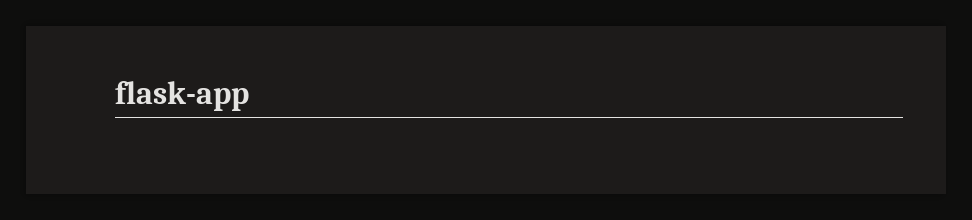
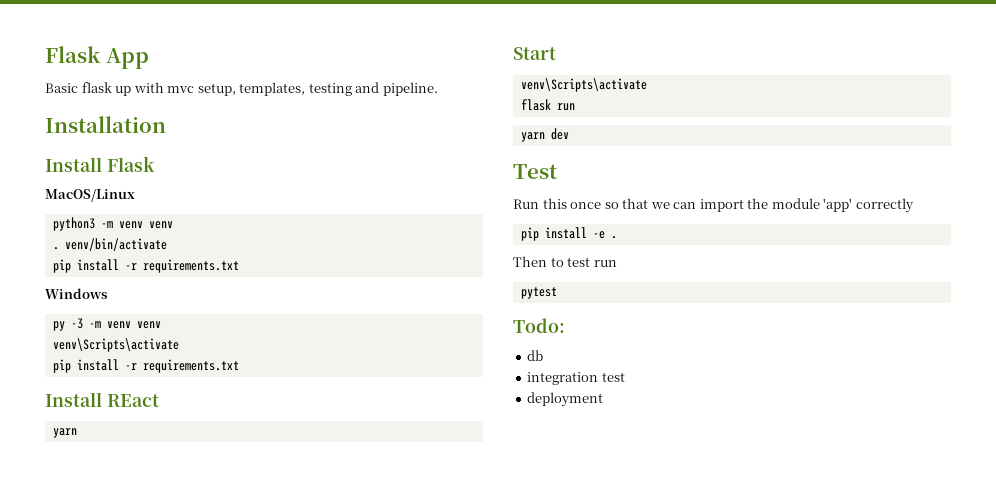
[115,81,249,111] flask-app -> [45,46,149,69] [45,82,438,96] [45,116,166,133] [45,156,155,172] [45,189,135,202] [52,217,173,231] [52,238,167,251] [52,259,239,273] [45,288,108,299] [52,318,161,331] [52,338,179,352] [52,359,239,373] [45,392,159,407] [52,428,77,438] [513,47,556,60] [520,78,647,92] [520,99,575,111] [520,128,569,142] [513,164,557,179] [513,198,914,213] [520,227,617,241] [513,256,617,267] [520,287,557,299] [513,318,565,333] [527,350,544,361] [527,372,625,385] [527,392,604,407] Flask App // Basic flask up with mvc setup, templates, testing and pipeline. // Installation // Install Flask // MacOS/Linux // python3 -m venv venv // . venv/bin/activate // pip install -r requirements.txt // Windows // py -3 -m venv venv // venv\Scripts\activate // pip install -r requirements.txt // Install REact // yarn // Start // venv\Scripts\activate // flask run // yarn dev // Test // Run this once so that we can import the module 'app' correctly // pip install -e . // Then to test run // pytest // Todo: // db // integration test // deployment

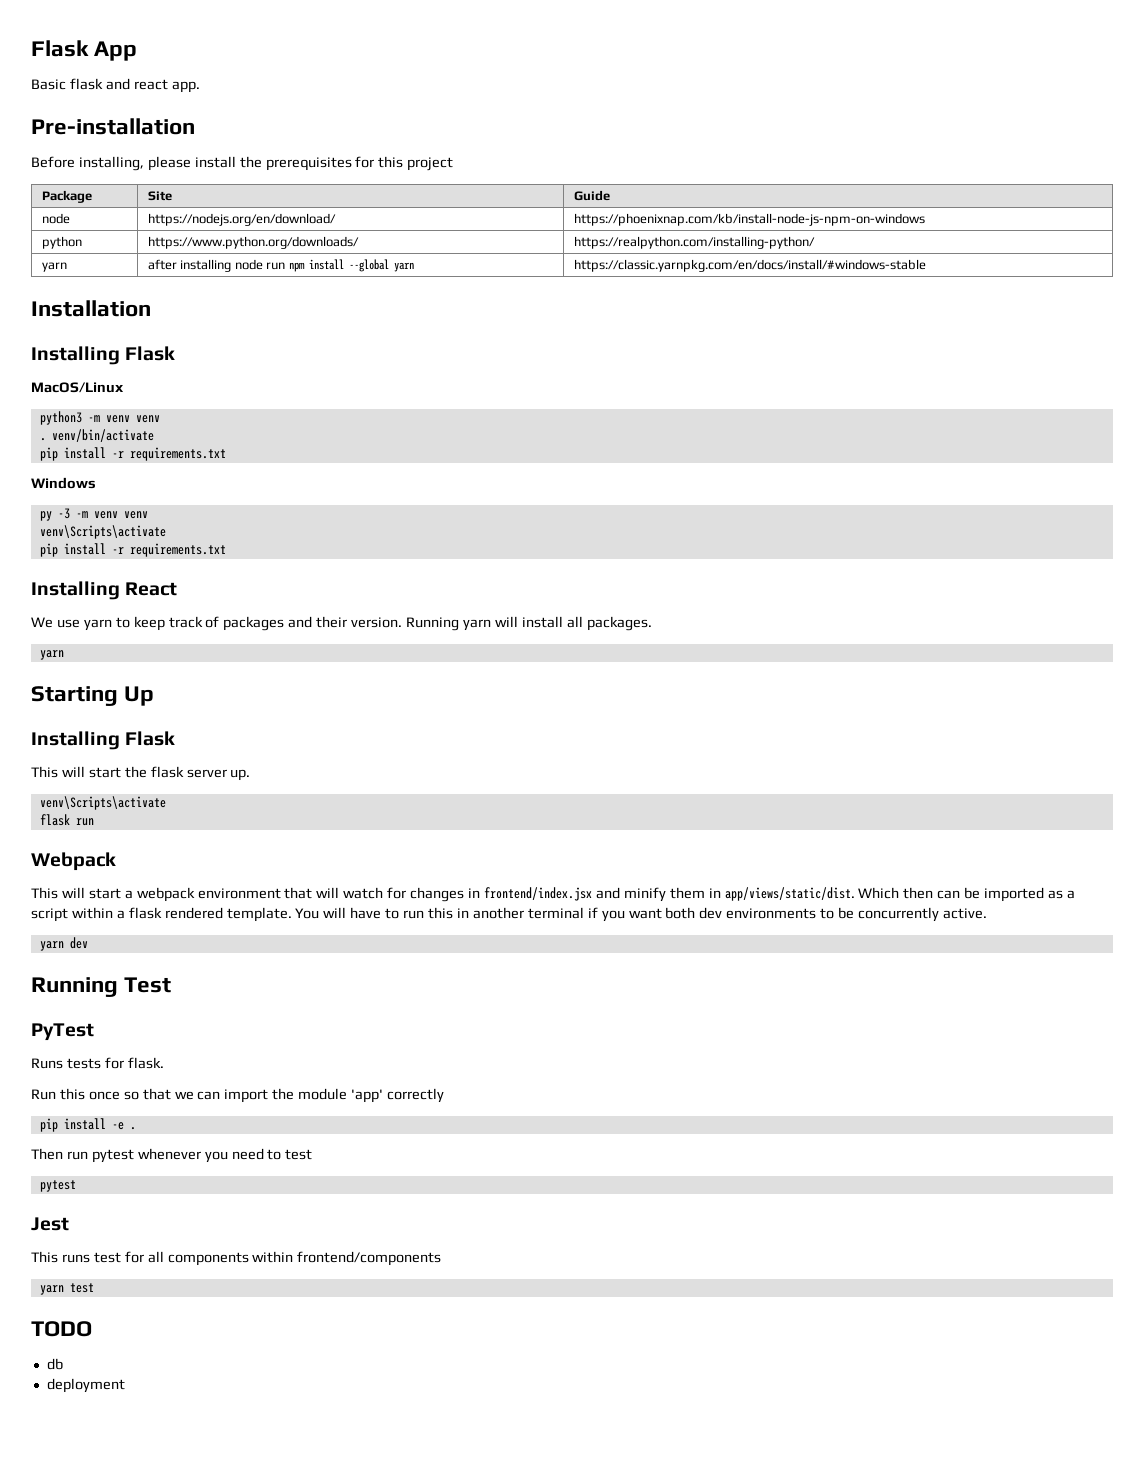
[115,82,438,96] up with mvc setup, templates, testing and pipeline. -> [105,78,200,93] [31,118,195,135] [31,156,454,171] [41,190,92,203] [147,191,172,201] [573,190,610,201] [41,213,70,224] [147,213,336,226] [573,213,925,226] [41,236,82,249] [147,236,359,249] [573,236,815,249] [41,262,67,272] [147,259,414,272] [573,259,926,272] and react app. // Pre-installation // Before installing, please install the prerequisites for this project // Package | Site | Guide // node | https://nodejs.org/en/download/ | https://phoenixnap.com/kb/install-node-js-npm-on-windows // python | https://www.python.org/downloads/ | https://realpython.com/installing-python/ // yarn | after installing node run npm install --global yarn | https://classic.yarnpkg.com/en/docs/install/#windows-stable
[45,157,102,172] Install -> [31,346,120,365] Installing
[45,392,159,407] [52,428,77,438] [513,47,556,60] [520,78,647,92] [520,99,575,111] Install REact // yarn // Start // venv\Scripts\activate // flask run -> [31,581,178,600] [31,616,652,631] [39,650,64,660] [31,686,155,706] [31,731,176,750] [31,766,251,781] [39,796,166,810] [39,814,94,826] [31,852,116,871] [31,887,1075,902] [31,907,987,922] Installing React // We use yarn to keep track of packages and their version. Running yarn will install all packages. // yarn // Starting Up // Installing Flask // This will start the flask server up. // venv\Scripts\activate // flask run // Webpack // This will start a webpack environment that will watch for changes in frontend/index.jsx and minify them in app/views/static/dist. Which then can be imported as a script within a flask rendered template. You will have to run this in another terminal if you want both dev environments to be concurrently active.
(569, 134) none -> [31,977,118,997] Running
(557, 171) none -> [31,1023,94,1041] [31,1057,164,1069] // PyTest // Runs tests for flask.
(547, 261) none -> [66,1148,264,1163] run pytest whenever you need
[593,260,617,267] run -> (313, 1154) none
[513,318,565,333] Todo: -> [31,1217,69,1231] [31,1251,442,1266] [39,1283,94,1295] [31,1321,92,1337] Jest // This runs test for all components within frontend/components // yarn test // TODO
[527,372,625,385] // integration test -> (63, 1364) none

